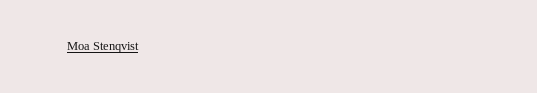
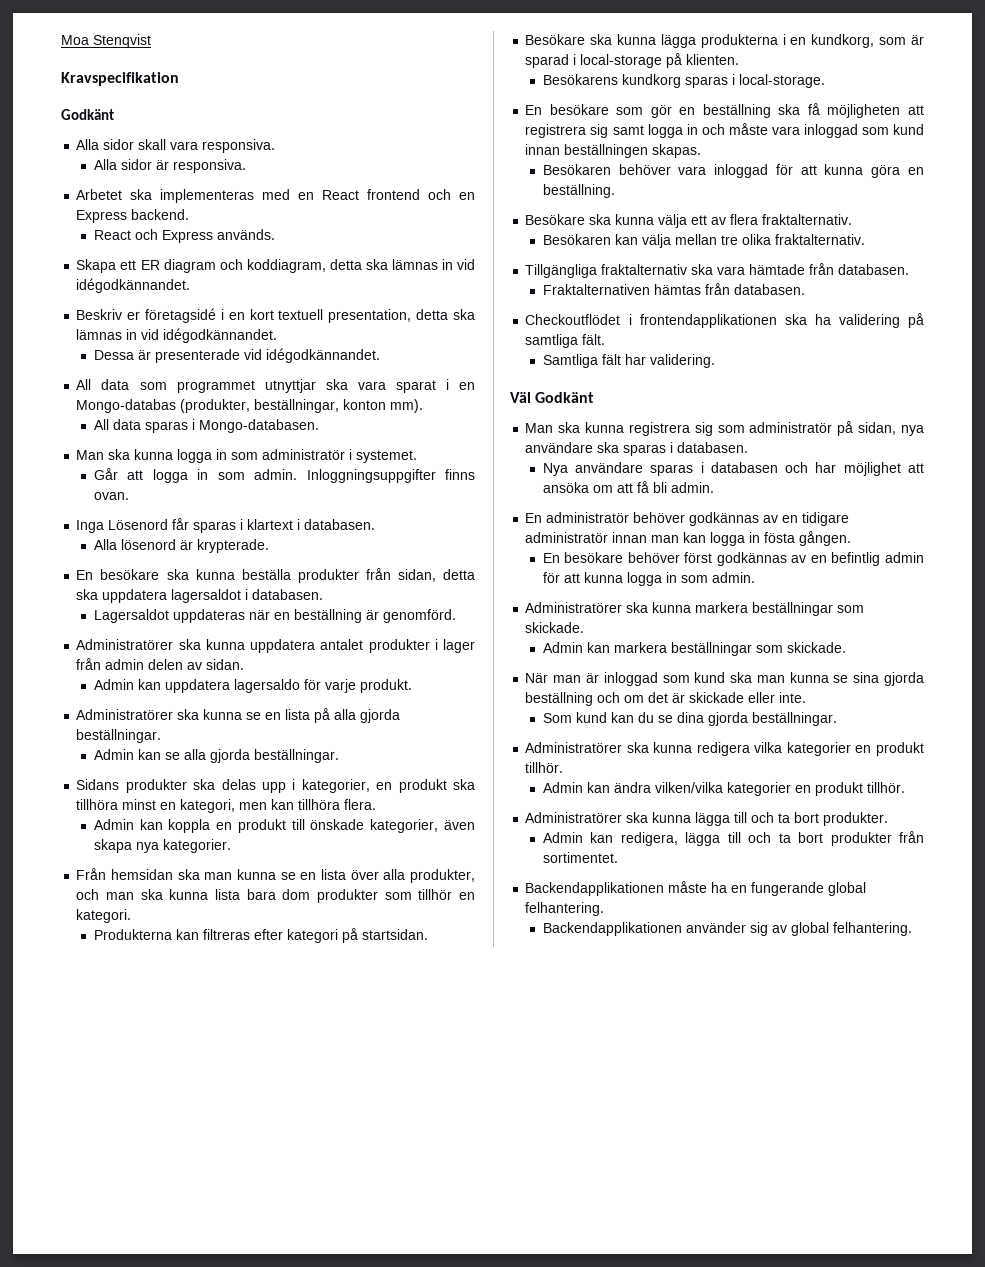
(140, 47) none -> [61,72,179,86] [61,109,114,120] [76,139,276,153] [93,159,246,173] [76,189,475,203] [76,209,190,223] [93,229,275,243] [76,259,476,273] [76,278,191,293] [76,308,475,323] [76,328,278,343] [93,348,380,363] [76,379,475,393] [76,399,424,413] [93,419,319,433] [76,449,418,463] [93,468,475,483] [93,492,129,500] [76,518,376,533] [93,539,269,553] [76,568,475,583] [76,589,324,603] [93,609,456,623] [76,639,476,653] [76,658,245,670] [93,679,412,693] [76,708,401,723] [76,729,162,743] [93,749,339,763] [76,779,475,793] [76,799,377,813] [93,819,476,833] [93,839,231,853] [76,868,476,883] [76,889,476,903] [76,909,132,923] [93,928,428,943] [525,34,924,48] [525,53,740,68] [542,74,825,88] [525,103,925,118] [525,123,924,138] [525,144,702,158] [542,164,924,178] [542,184,615,198] [525,214,853,228] [542,234,865,248] [525,263,910,278] [542,283,805,295] [525,313,925,328] [525,334,606,348] [542,354,715,368] [510,392,595,403] [525,421,924,436] [525,442,749,456] [542,462,924,476] [542,481,714,493] [525,512,850,526] [525,531,852,546] [542,552,924,566] [542,572,755,586] [525,602,865,616] [525,622,585,633] [542,642,846,656] [525,672,925,686] [525,692,807,706] [542,712,837,726] [525,742,924,756] [525,762,564,773] [542,782,905,796] [525,812,889,826] [542,831,924,846] [542,852,618,863] [525,881,867,896] [525,902,605,916] [542,922,912,936] // Kravspecifikation // Godkänt // Alla sidor skall vara responsiva. // Alla sidor är responsiva. // Arbetet ska implementeras med en React frontend och en Express backend. // React och Express används. // Skapa ett ER diagram och koddiagram, detta ska lämnas in vid idégodkännandet. // Beskriv er företagsidé i en kort textuell presentation, detta ska lämnas in vid idégodkännandet. // Dessa är presenterade vid idégodkännandet. // All data som programmet utnyttjar ska vara sparat i en Mongo-databas (produkter, beställningar, konton mm). // All data sparas i Mongo-databasen. // Man ska kunna logga in som administratör i systemet. // Går att logga in som admin. Inloggningsuppgifter finns ovan. // Inga Lösenord får sparas i klartext i databasen. // Alla lösenord är krypterade. // En besökare ska kunna beställa produkter från sidan, detta ska uppdatera lagersaldot i databasen. // Lagersaldot uppdateras när en beställning är genomförd. // Administratörer ska kunna uppdatera antalet produkter i lager från admin delen av sidan. // Admin kan uppdatera lagersaldo för varje produkt. // Administratörer ska kunna se en lista på alla gjorda beställningar. // Admin kan se alla gjorda beställningar. // Sidans produkter ska delas upp i kategorier, en produkt ska tillhöra minst en kategori, men kan tillhöra flera. // Admin kan koppla en produkt till önskade kategorier, även skapa nya kategorier. // Från hemsidan ska man kunna se en lista över alla produkter, och man ska kunna lista bara dom produkter som tillhör en kategori. // Produkterna kan filtreras efter kategori på startsidan. // Besökare ska kunna lägga produkterna i en kundkorg, som är sparad i local-storage på klienten. // Besökarens kundkorg sparas i local-storage. // En besökare som gör en beställning ska få möjligheten att registrera sig samt logga in och måste vara inloggad som kund innan beställningen skapas. // Besökaren behöver vara inloggad för att kunna göra en beställning. // Besökare ska kunna välja ett av flera fraktalternativ. // Besökaren kan välja mellan tre olika fraktalternativ. // Tillgängliga fraktalternativ ska vara hämtade från databasen. // Fraktalternativen hämtas från databasen. // Checkoutflödet i frontendapplikationen ska ha validering på samtliga fält. // Samtliga fält har validering. // Väl Godkänt // Man ska kunna registrera sig som administratör på sidan, nya användare ska sparas i databasen. // Nya användare sparas i databasen och har möjlighet att ansöka om att få bli admin. // En administratör behöver godkännas av en tidigare administratör innan man kan logga in fösta gången. // En besökare behöver först godkännas av en befintlig admin för att kunna logga in som admin. // Administratörer ska kunna markera beställningar som skickade. // Admin kan markera beställningar som skickade. // När man är inloggad som kund ska man kunna se sina gjorda beställning och om det är skickade eller inte. // Som kund kan du se dina gjorda beställningar. // Administratörer ska kunna redigera vilka kategorier en produkt tillhör. // Admin kan ändra vilken/vilka kategorier en produkt tillhör. // Administratörer ska kunna lägga till och ta bort produkter. // Admin kan redigera, lägga till och ta bort produkter från sortimentet. // Backendapplikationen måste ha en fungerande global felhantering. // Backendapplikationen använder sig av global felhantering.

